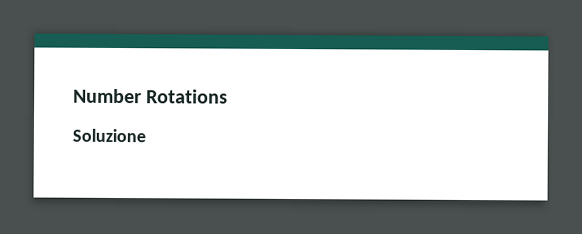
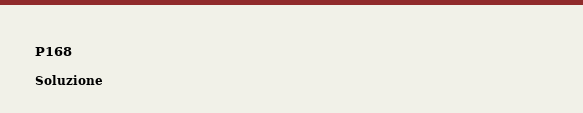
[73,88,229,104] Number Rotations -> [35,47,72,56] P168

